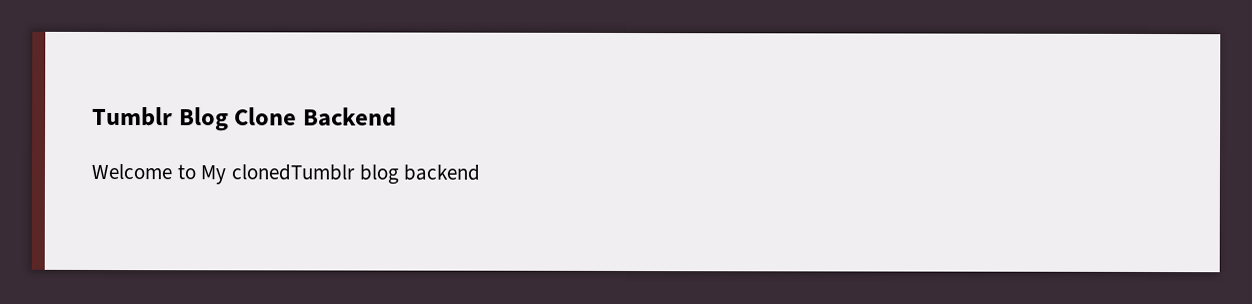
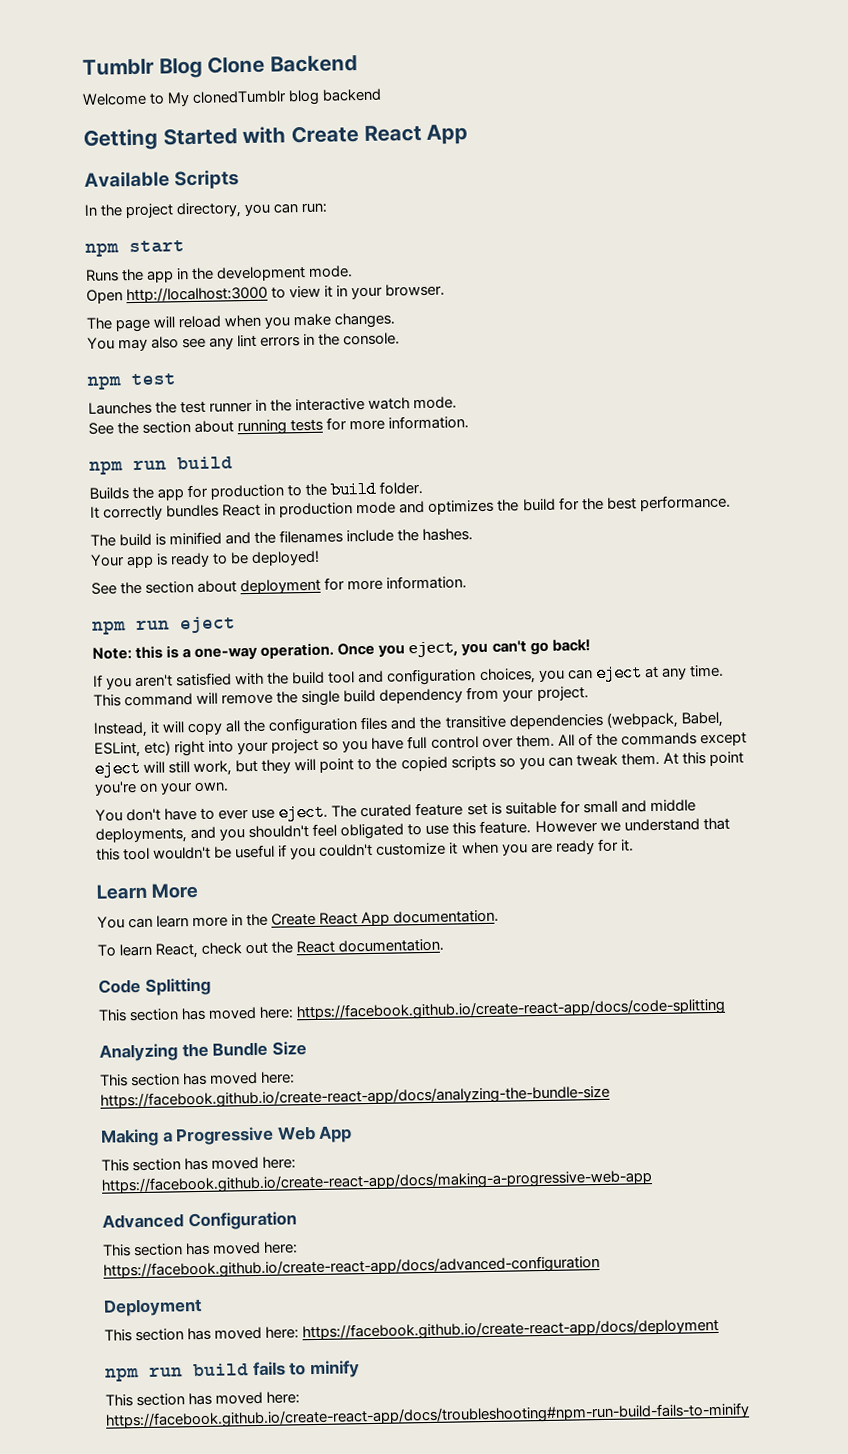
(481, 172) none -> [83,124,469,151] [84,169,240,190] [84,202,329,219] [85,240,185,257] [85,265,354,283] [86,283,446,304] [86,312,397,333] [87,332,401,352] [87,373,176,390] [88,396,458,415] [88,415,470,436] [89,456,233,475] [89,480,424,501] [90,494,731,521] [90,528,474,547] [90,550,321,569] [91,575,468,595] [92,616,236,635] [92,639,591,660] [93,664,724,690] [93,686,589,707] [93,711,724,738] [94,732,747,758] [94,751,744,778] [94,781,230,796] [95,799,696,822] [95,817,730,844] [96,838,634,861] [96,882,199,900] [97,909,500,929] [97,938,445,959] [98,977,211,996] [98,997,727,1022] [99,1041,307,1062] [100,1071,296,1087] [100,1084,610,1110] [100,1125,353,1147] [101,1156,297,1172] [101,1169,653,1195] [102,1211,297,1231] [102,1241,299,1257] [103,1255,600,1280] [103,1297,202,1317] [104,1317,720,1342] [105,1360,360,1382] [105,1391,301,1407] [105,1402,750,1430] // Getting Started with Create React App // Available Scripts // In the project directory, you can run: // npm start // Runs the app in the development mode. // Open http://localhost:3000 to view it in your browser. // The page will reload when you make changes. // You may also see any lint errors in the console. // npm test // Launches the test runner in the interactive watch mode. // See the section about running tests for more information. // npm run build // Builds the app for production to the build folder. // It correctly bundles React in production mode and optimizes the build for the best performance. // The build is minified and the filenames include the hashes. // Your app is ready to be deployed! // See the section about deployment for more information. // npm run eject // Note: this is a one-way operation. Once you eject, you can't go back! // If you aren't satisfied with the build tool and configuration choices, you can eject at any time. This command will remove the single build dependency from your project. // Instead, it will copy all the configuration files and the transitive dependencies (webpack, Babel, ESLint, etc) right into your project so you have full control over them. All of the commands except eject will still work, but they will point to the copied scripts so you can tweak them. At this point you're on your own. // You don't have to ever use eject. The curated feature set is suitable for small and middle deployments, and you shouldn't feel obligated to use this feature. However we understand that this tool wouldn't be useful if you couldn't customize it when you are ready for it. // Learn More // You can learn more in the Create React App documentation. // To learn React, check out the React documentation. // Code Splitting // This section has moved here: https://facebook.github.io/create-react-app/docs/code-splitting // Analyzing the Bundle Size // This section has moved here: https://facebook.github.io/create-react-app/docs/analyzing-the-bundle-size // Making a Progressive Web App // This section has moved here: https://facebook.github.io/create-react-app/docs/making-a-progressive-web-app // Advanced Configuration // This section has moved here: https://facebook.github.io/create-react-app/docs/advanced-configuration // Deployment // This section has moved here: https://facebook.github.io/create-react-app/docs/deployment // npm run build fails to minify // This section has moved here: https://facebook.github.io/create-react-app/docs/troubleshooting#npm-run-build-fails-to-minify

